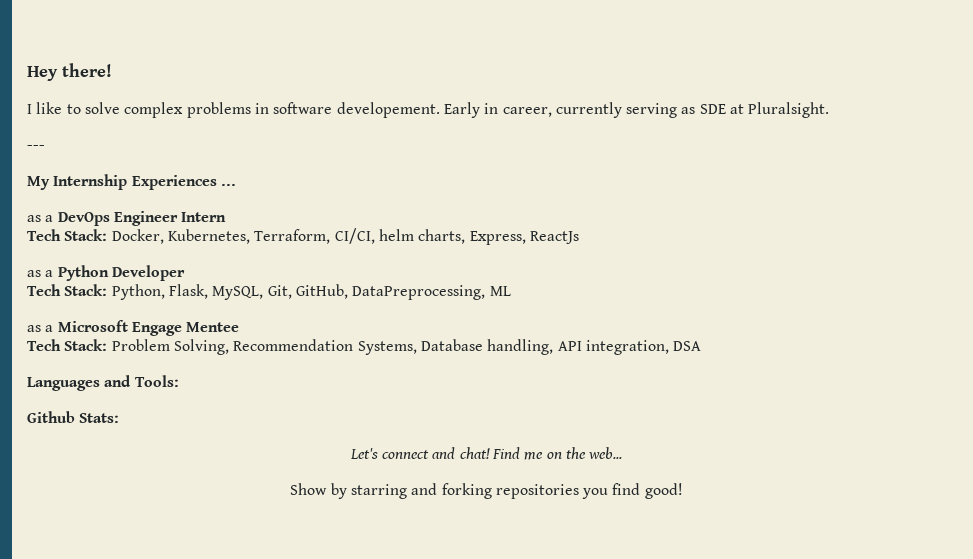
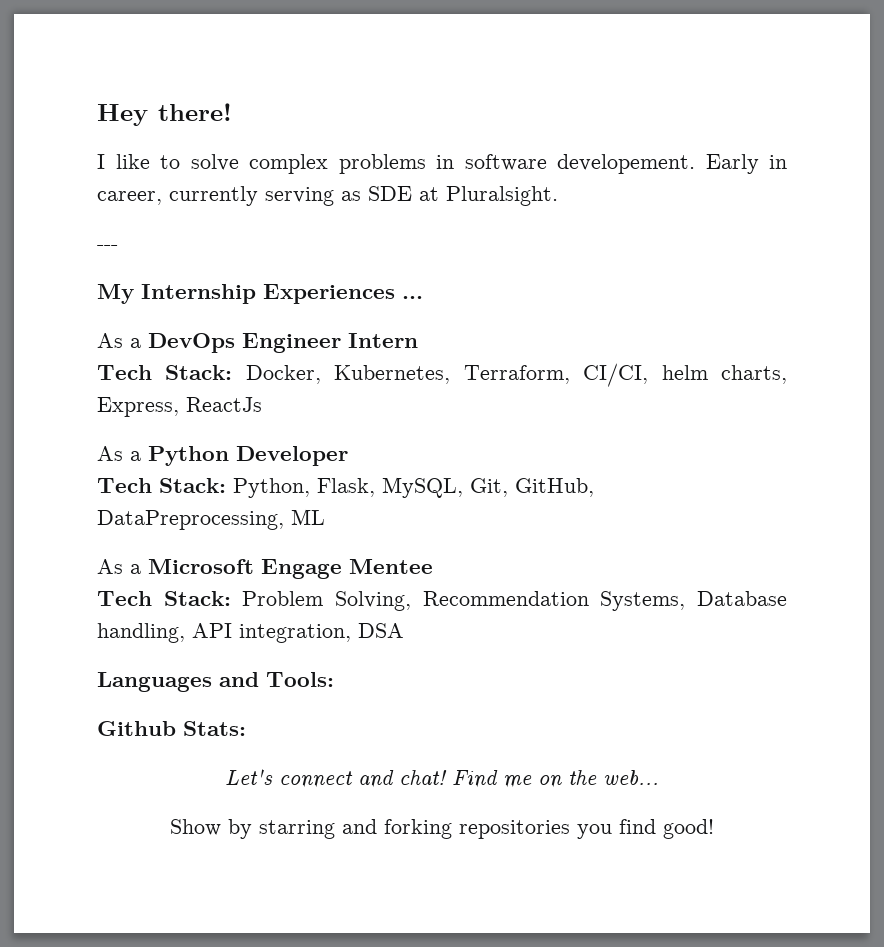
[27,215,41,222] as -> [97,333,123,348] As
[27,270,41,277] as -> [97,446,123,461] As
[27,325,41,332] as -> [97,559,123,574] As

